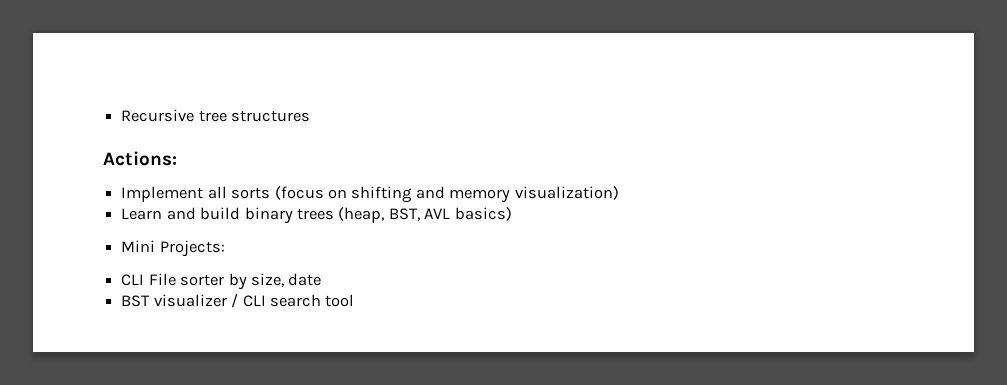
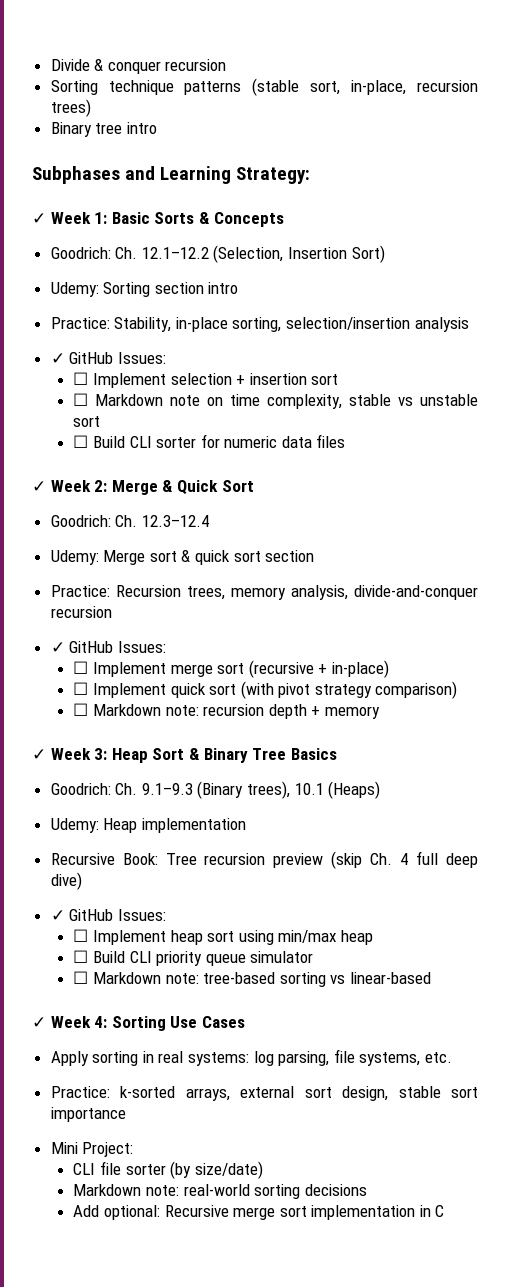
[121,109,311,122] [103,151,177,166] [121,186,619,203] [121,207,512,224] Recursive tree structures // Actions: // Implement all sorts (focus on shifting and memory visualization) // Learn and build binary trees (heap, BST, AVL basics) -> [50,59,227,74] [50,78,478,96] [50,99,91,117] [50,122,157,137] [32,166,311,184] [32,212,284,227] [50,245,385,263] [50,282,239,297] [50,317,469,332] [50,352,166,364] [73,372,339,388] [73,393,479,409] [73,416,101,427] [73,434,346,448] [32,480,254,495] [50,515,209,527] [50,550,315,565] [50,585,478,600] [50,606,112,618] [50,641,166,653] [73,660,389,678] [73,681,458,699] [73,703,380,719] [32,748,337,763] [50,781,381,799] [50,818,246,833] [50,851,478,869] [50,872,82,890] [50,909,166,921] [73,929,373,945] [73,950,314,966] [73,971,431,987] [32,1016,245,1031] [50,1049,453,1066] [50,1086,479,1101] [50,1107,126,1122] Divide & conquer recursion // Sorting technique patterns (stable sort, in-place, recursion trees) // Binary tree intro // Subphases and Learning Strategy: // ✓ Week 1: Basic Sorts & Concepts // Goodrich: Ch. 12.1–12.2 (Selection, Insertion Sort) // Udemy: Sorting section intro // Practice: Stability, in-place sorting, selection/insertion analysis // ✓ GitHub Issues: // ☐ Implement selection + insertion sort // ☐ Markdown note on time complexity, stable vs unstable sort // ☐ Build CLI sorter for numeric data files // ✓ Week 2: Merge & Quick Sort // Goodrich: Ch. 12.3–12.4 // Udemy: Merge sort & quick sort section // Practice: Recursion trees, memory analysis, divide-and-conquer recursion // ✓ GitHub Issues: // ☐ Implement merge sort (recursive + in-place) // ☐ Implement quick sort (with pivot strategy comparison) // ☐ Markdown note: recursion depth + memory // ✓ Week 3: Heap Sort & Binary Tree Basics // Goodrich: Ch. 9.1–9.3 (Binary trees), 10.1 (Heaps) // Udemy: Heap implementation // Recursive Book: Tree recursion preview (skip Ch. 4 full deep dive) // ✓ GitHub Issues: // ☐ Implement heap sort using min/max heap // ☐ Build CLI priority queue simulator // ☐ Markdown note: tree-based sorting vs linear-based // ✓ Week 4: Sorting Use Cases // Apply sorting in real systems: log parsing, file systems, etc. // Practice: k-sorted arrays, external sort design, stable sort importance
[159,240,225,257] [121,273,322,290] [121,293,355,308] Projects: // CLI File sorter by size, date // BST visualizer / CLI search tool -> [82,1142,134,1157] [73,1161,263,1179] [73,1184,367,1199] [73,1205,445,1220] Project: // CLI file sorter (by size/date) // Markdown note: real-world sorting decisions // Add optional: Recursive merge sort implementation in C

